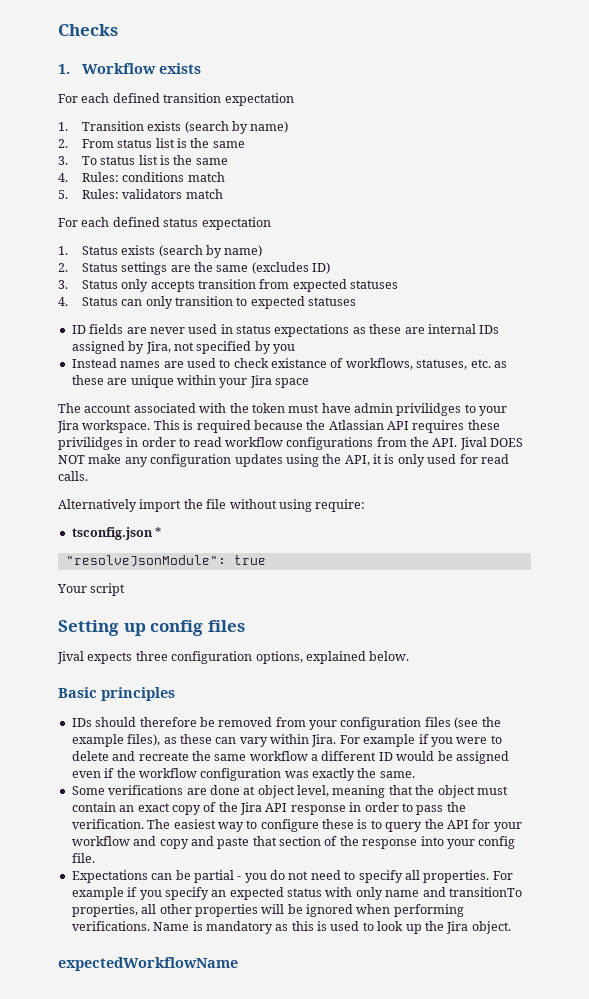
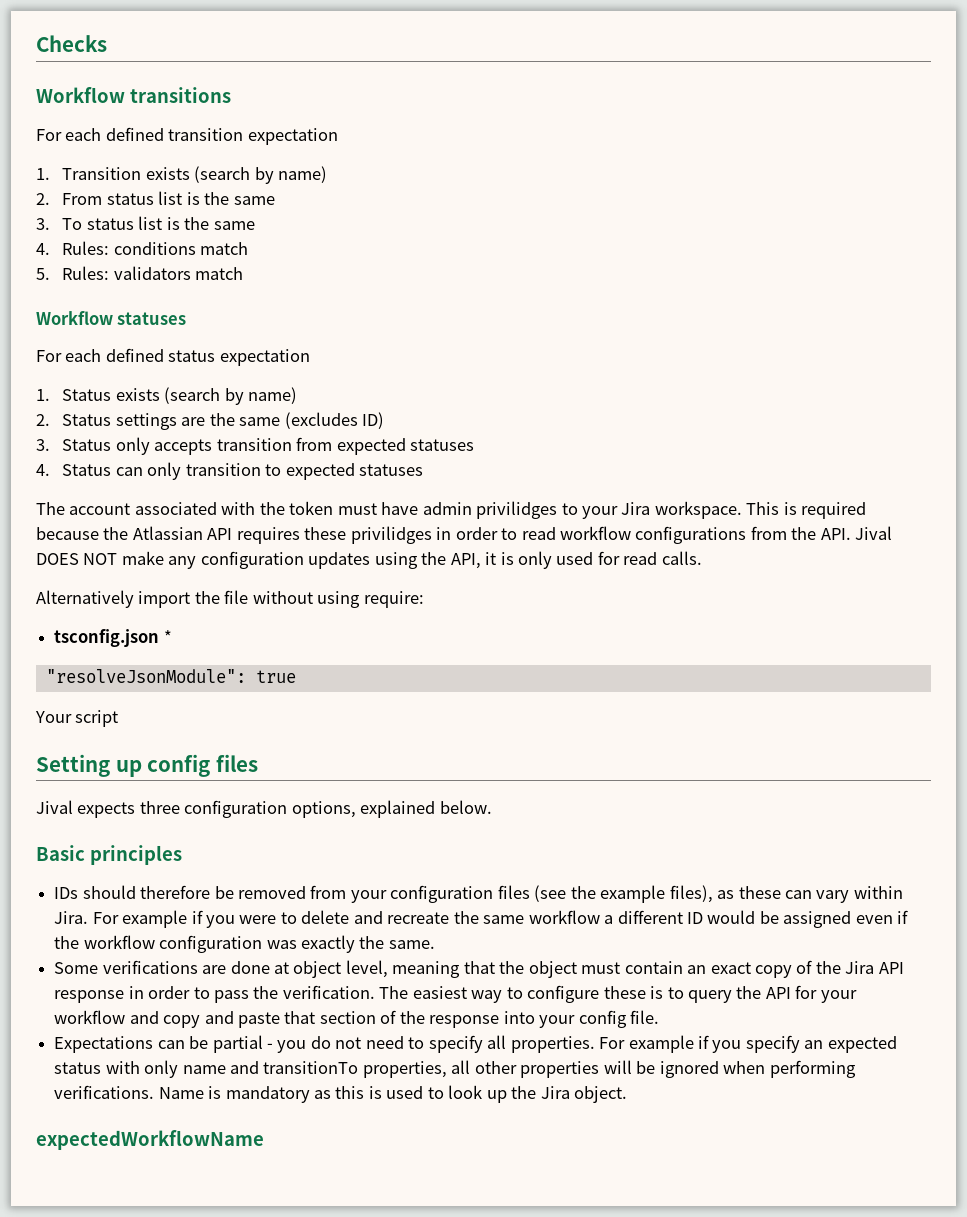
[58,63,201,74] 1. Workflow exists -> [36,87,231,103] Workflow transitions
(223, 194) none -> [36,311,187,325] // Workflow statuses
[71,324,500,337] [71,341,295,354] [71,358,507,370] [71,375,309,388] // ID fields are never used in status expectations as these are internal IDs assigned by Jira, not specified by you // Instead names are used to check existance of workflows, statuses, etc. as these are unique within your Jira space -> (424, 470) none

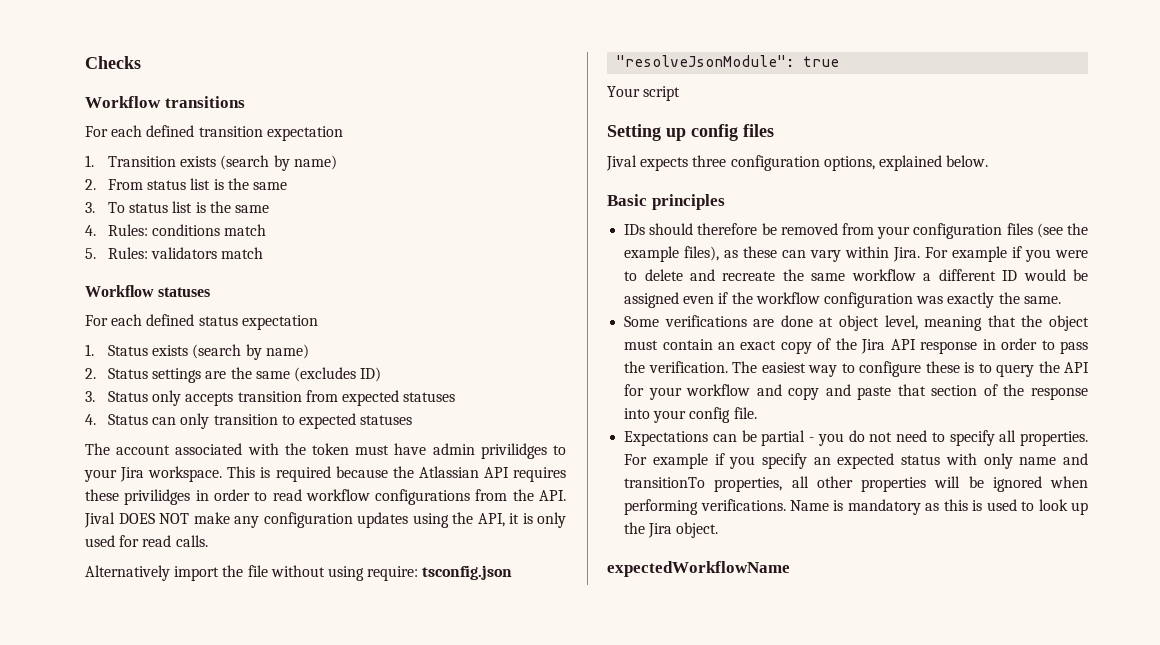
(424, 599) // -> (419, 573) none
[163,630,172,643] * -> (513, 572) none

